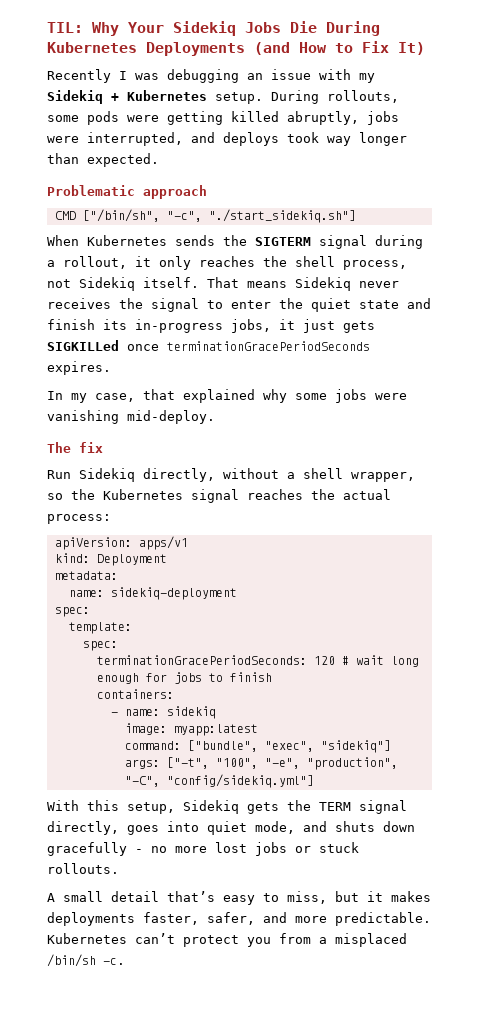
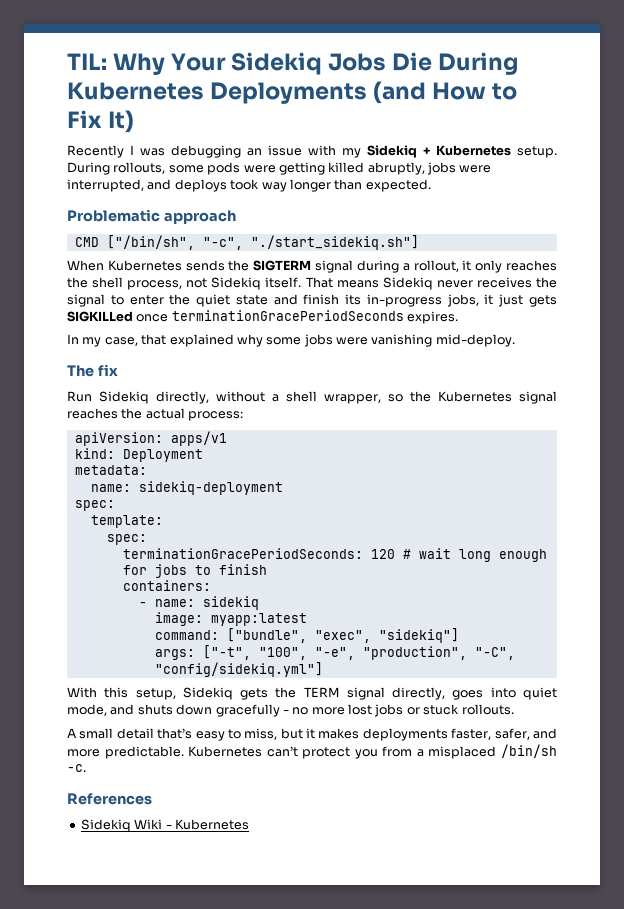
(125, 961) none -> [67,793,152,805] [80,819,249,832] // References // Sidekiq Wiki - Kubernetes

